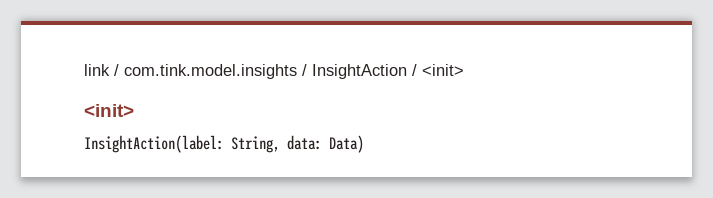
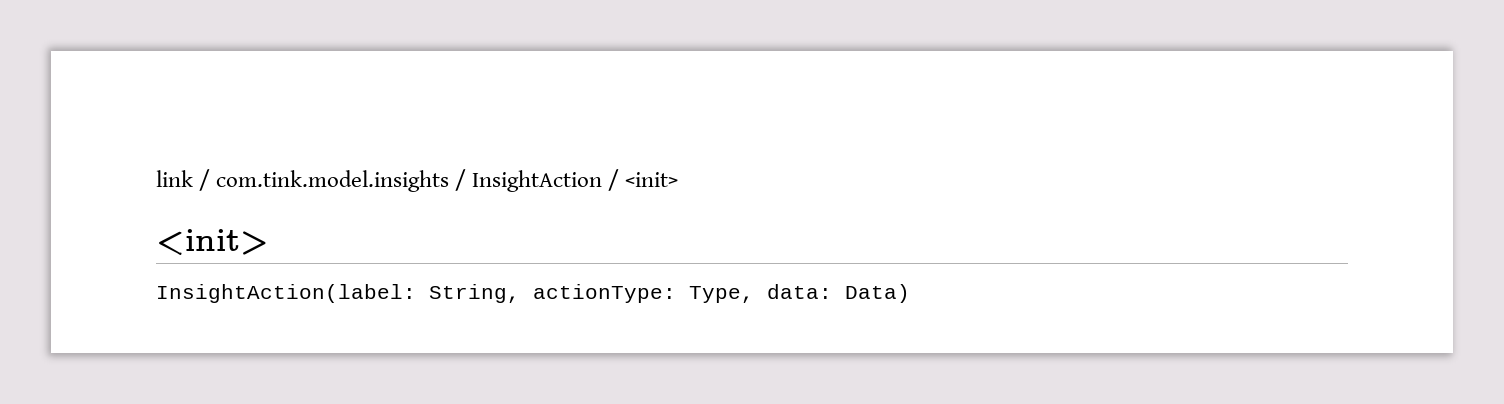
(280, 144) none -> [533,284,754,303] actionType: Type,

